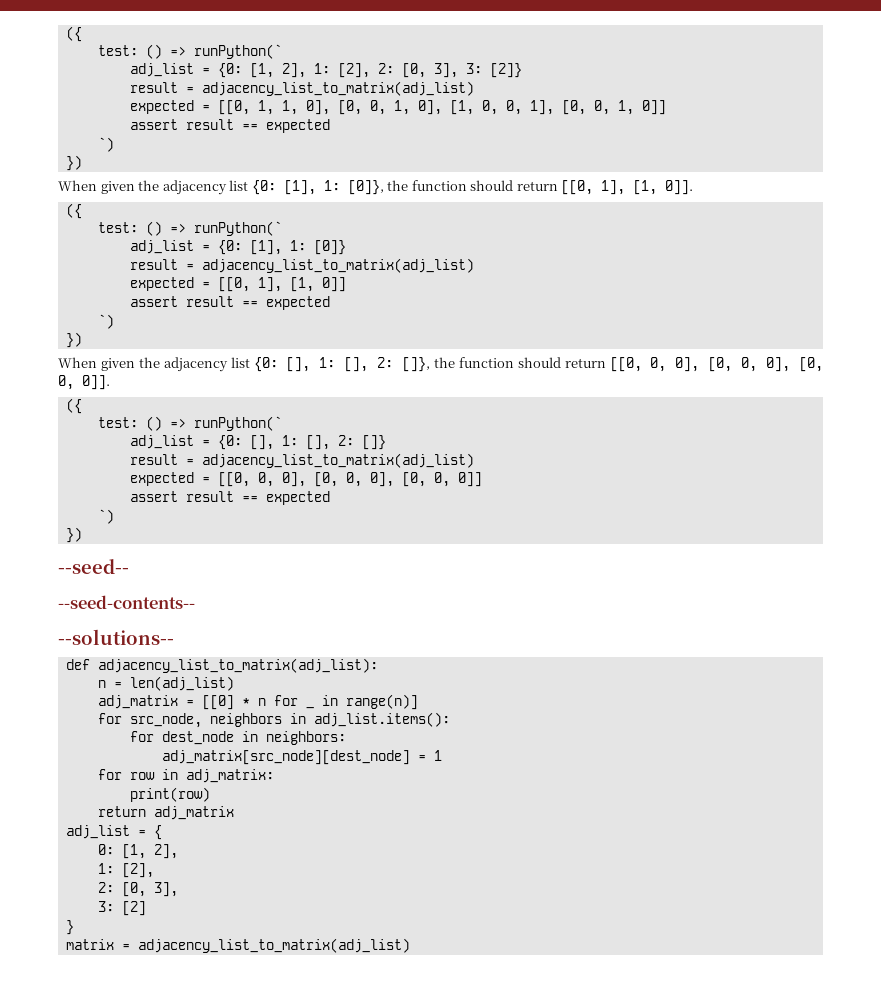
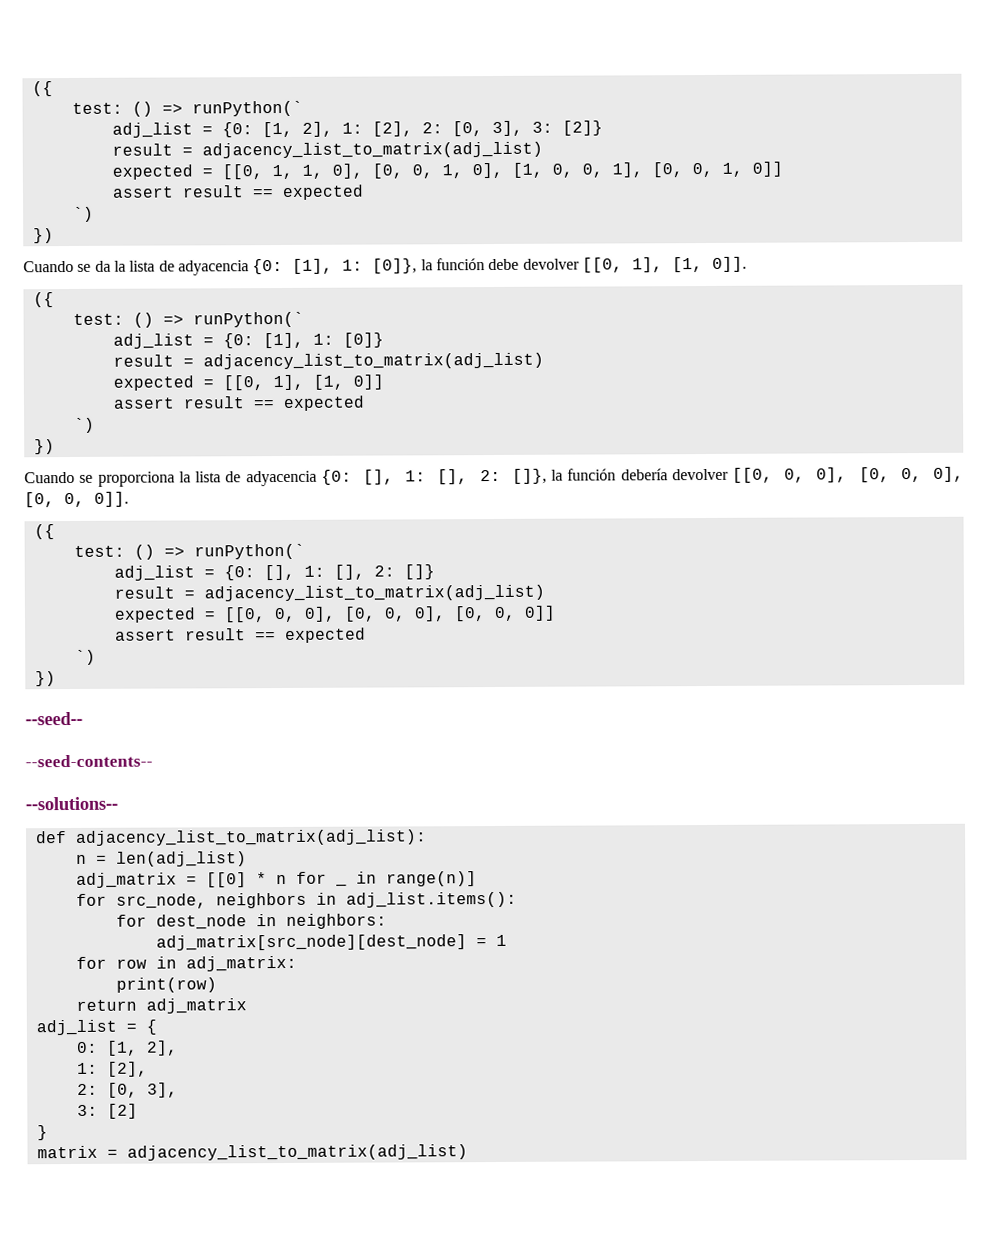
[58,180,558,195] When given the adjacency list {0: [1], 1: [0]}, the function should return -> [23,258,580,276] Cuando se da la lista de adyacencia {0: [1], 1: [0]}, la función debe devolver
[58,357,250,372] When given the adjacency list -> [24,470,317,487] Cuando se proporciona la lista de adyacencia
[433,357,606,368] the function should return -> [551,468,729,481] la función debería devolver

